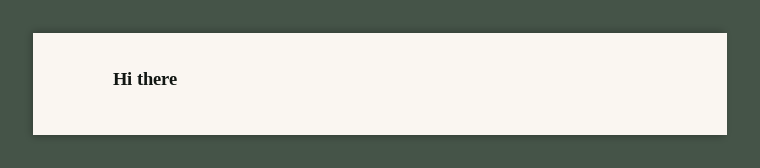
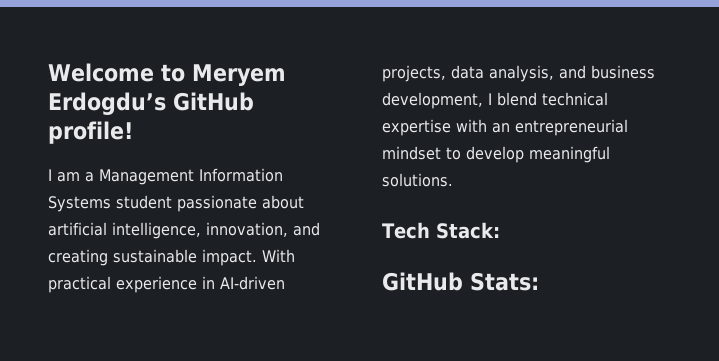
[113,72,177,85] Hi there -> [48,63,286,86] [48,92,254,115] [48,121,133,144] [48,168,283,185] [48,195,304,212] [48,222,320,239] [48,249,295,266] [48,276,285,293] [382,65,655,82] [382,92,608,109] [382,119,628,136] [382,146,610,163] [382,173,453,187] [382,222,500,239] [382,272,539,291] Welcome to Meryem Erdogdu’s GitHub profile! // I am a Management Information Systems student passionate about artificial intelligence, innovation, and creating sustainable impact. With practical experience in AI-driven projects, data analysis, and business development, I blend technical expertise with an entrepreneurial mindset to develop meaningful solutions. // Tech Stack: // GitHub Stats:

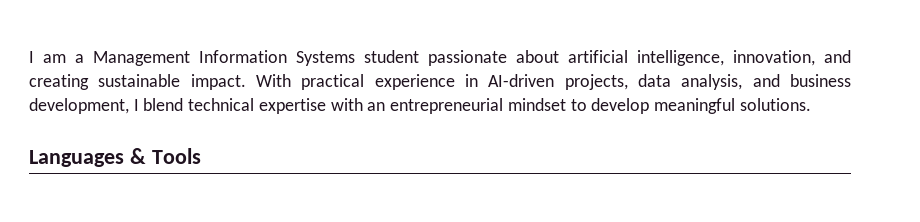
[48,63,286,86] [48,92,254,115] [48,121,133,144] Welcome to Meryem Erdogdu’s GitHub profile! // -> (29, 57) none
[382,222,500,239] [382,272,539,291] Tech Stack: // GitHub Stats: -> [29,148,201,167] Languages & Tools

